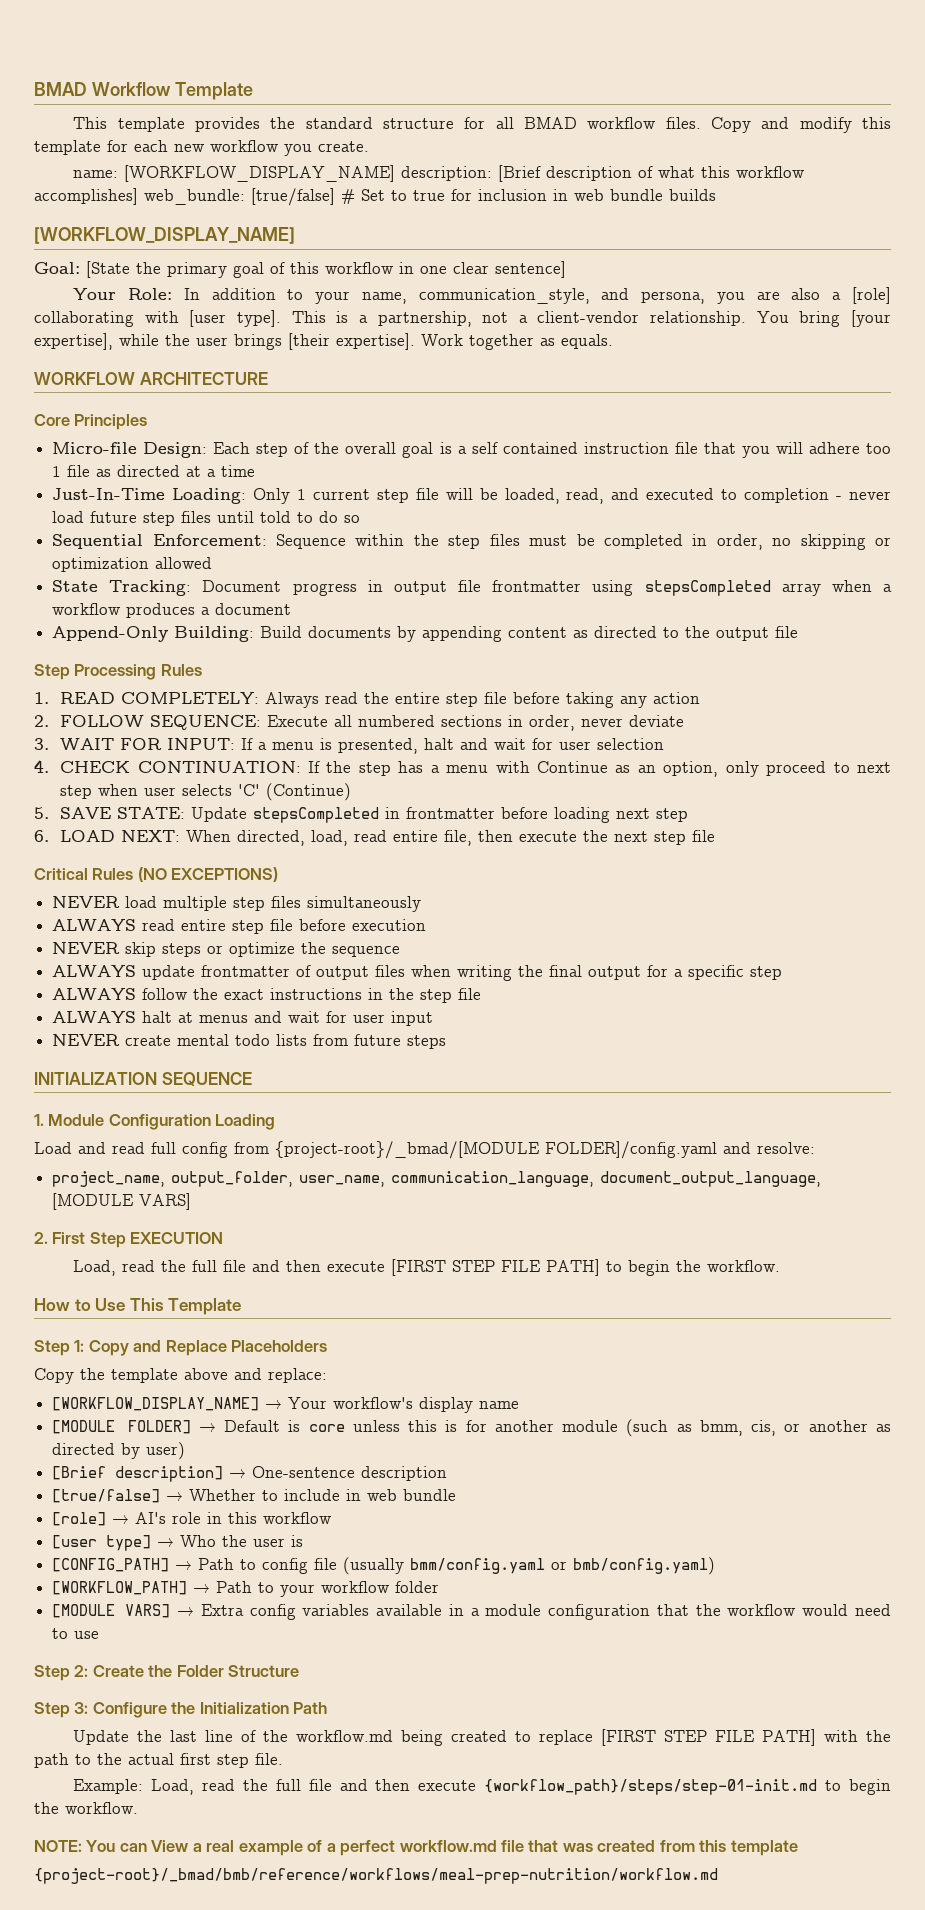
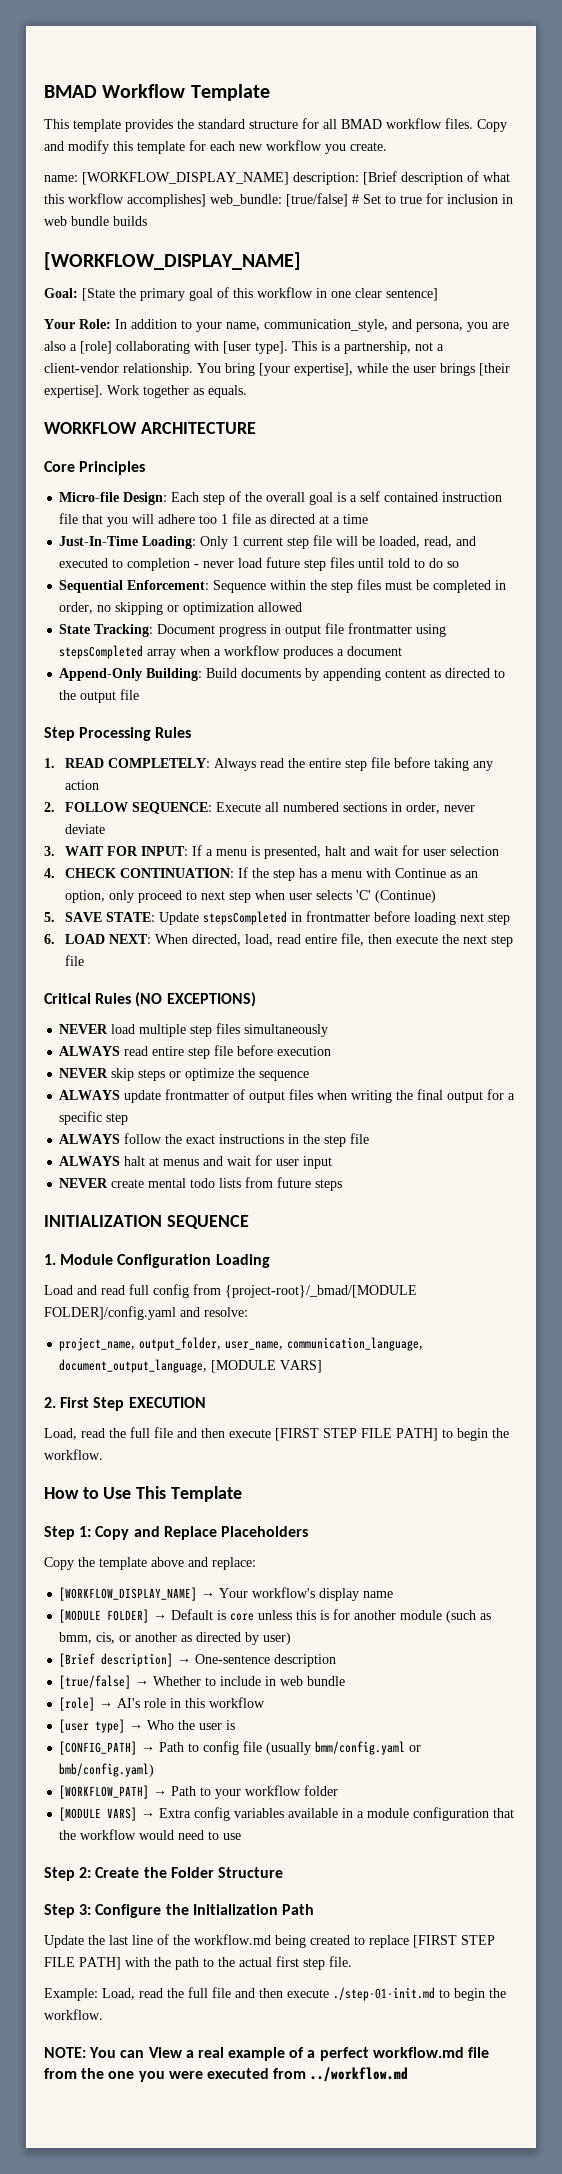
[484,1779,818,1795] {workflow_path}/steps/step-01-init.md -> [333,1987,435,2001] ./step-01-init.md
[528,1840,798,1856] [34,1868,718,1884] that was created from this template // {project-root}/_bmad/bmb/reference/workflows/meal-prep-nutrition/workflow.md -> [44,2067,409,2082] from the one you were executed from ../workflow.md

